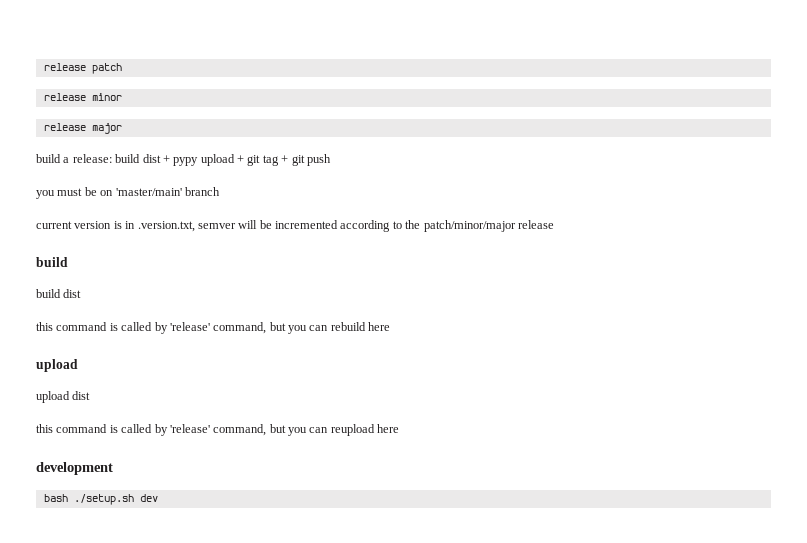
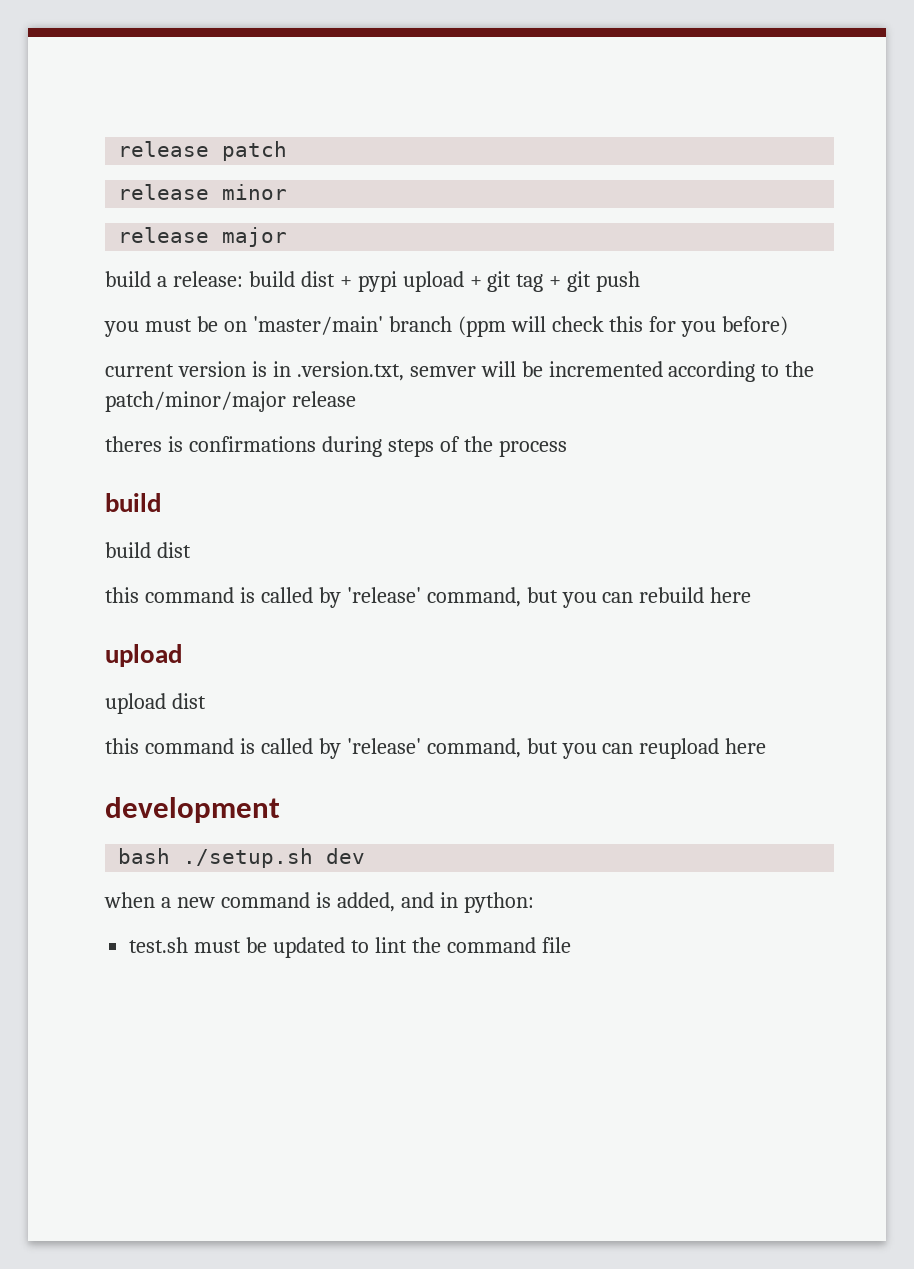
[173,157,199,166] pypy -> [357,271,397,292] pypi
(220, 191) none -> [457,316,789,337] (ppm will check this for you before)
(554, 224) none -> [105,436,567,457] // theres is confirmations during steps of the process
(158, 498) none -> [104,892,534,913] [129,937,571,958] // when a new command is added, and in python: // test.sh must be updated to lint the command file

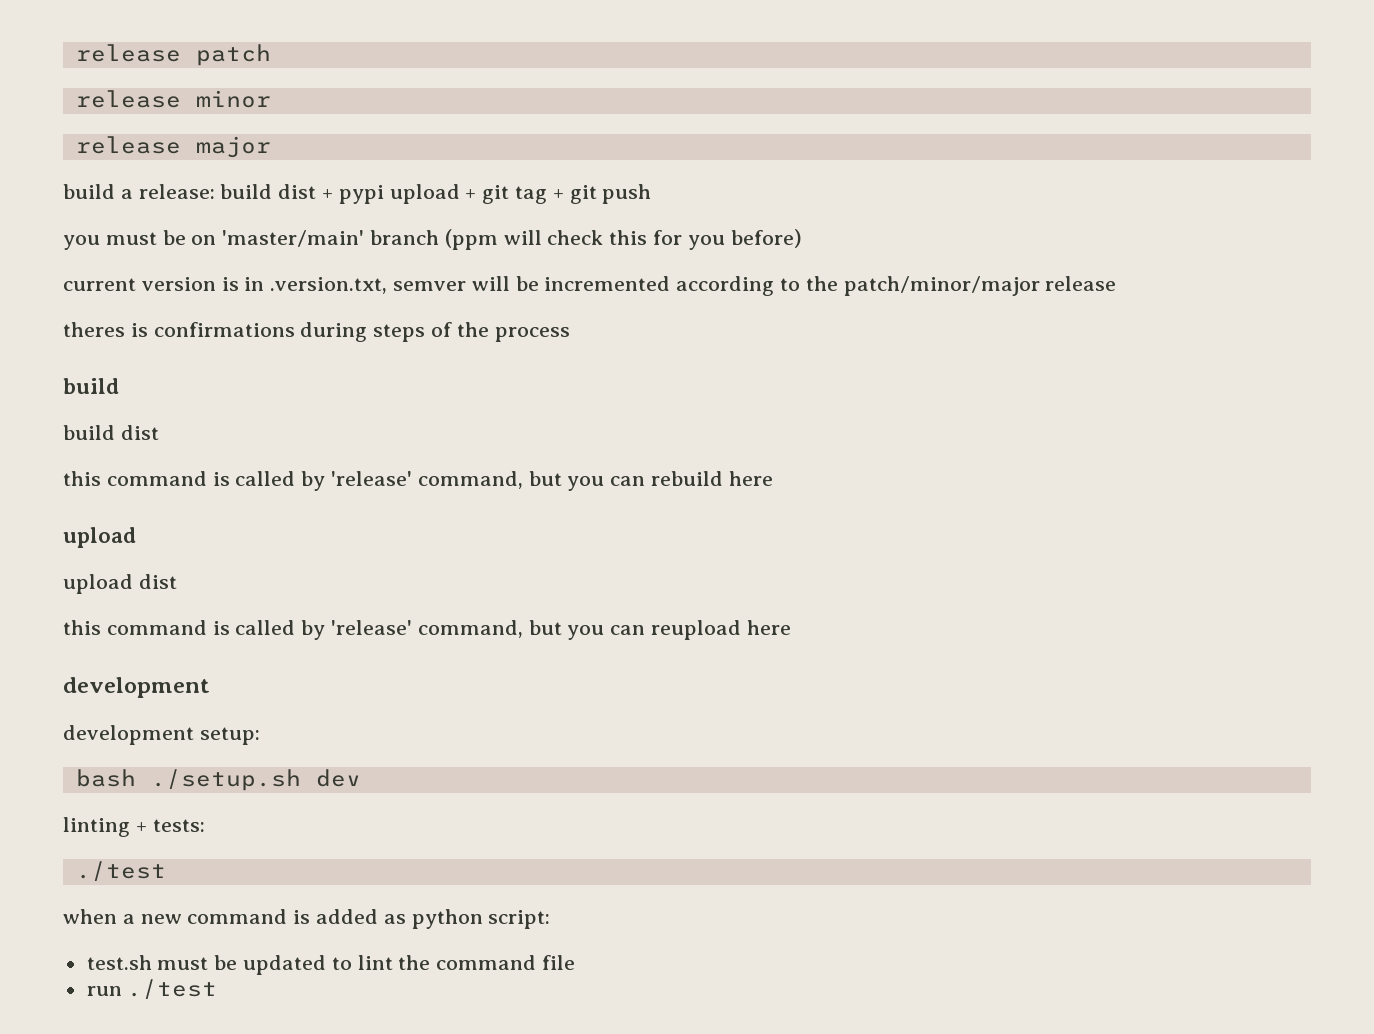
(280, 810) none -> [63,725,260,745] // development setup:
(366, 856) none -> [63,817,205,837] [75,861,166,881] // linting + tests: // ./test
[336,892,534,913] added, and in python: -> [316,909,551,929] added as python script:
(571, 945) none -> [86,979,218,999] // run ./test

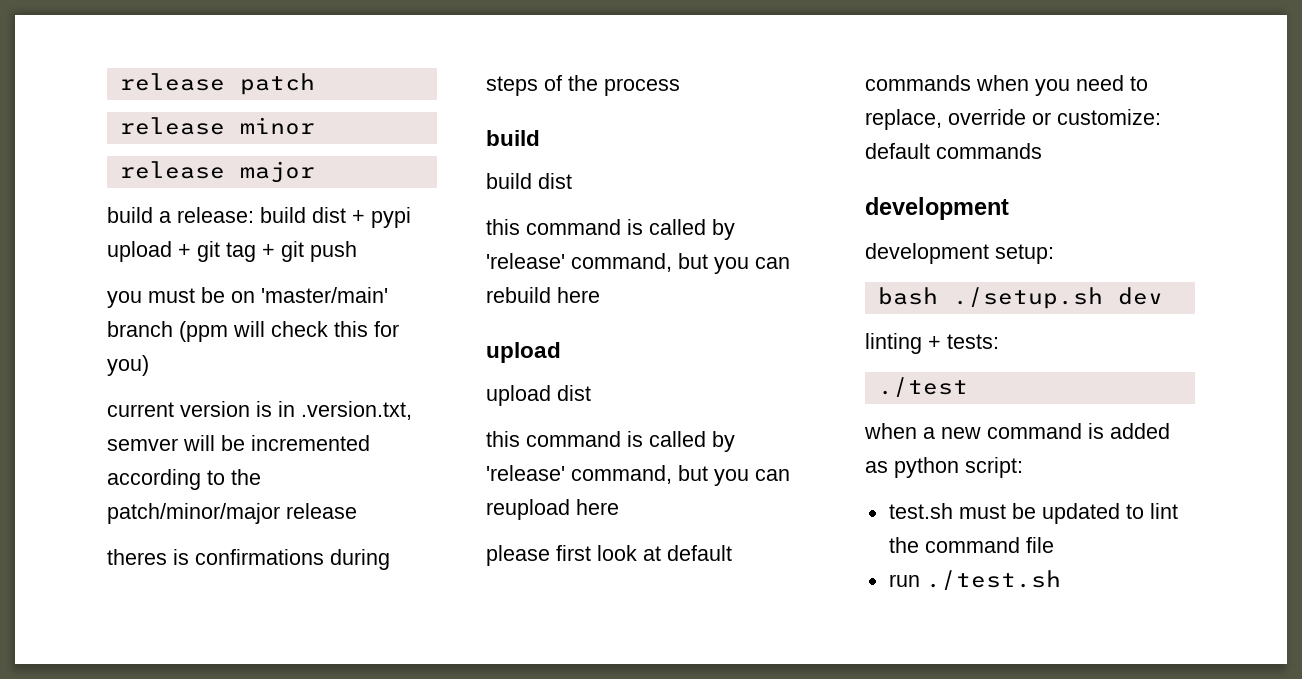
[687,229,802,250] you before) -> [107,355,149,376] you)
(791, 627) none -> [486,545,732,566] [865,75,1148,96] [865,109,1161,130] [865,143,1042,159] // please first look at default commands when you need to replace, override or customize: default commands
[127,979,218,999] ./test -> [925,570,1061,590] ./test.sh

